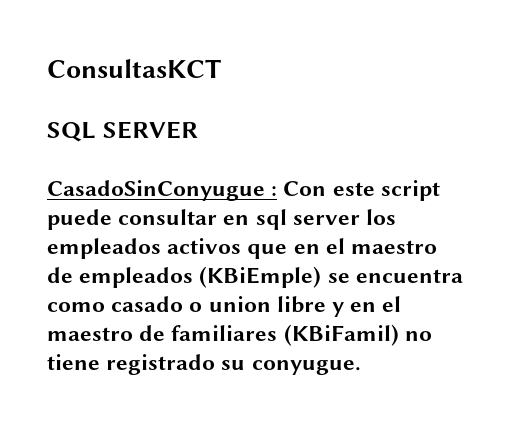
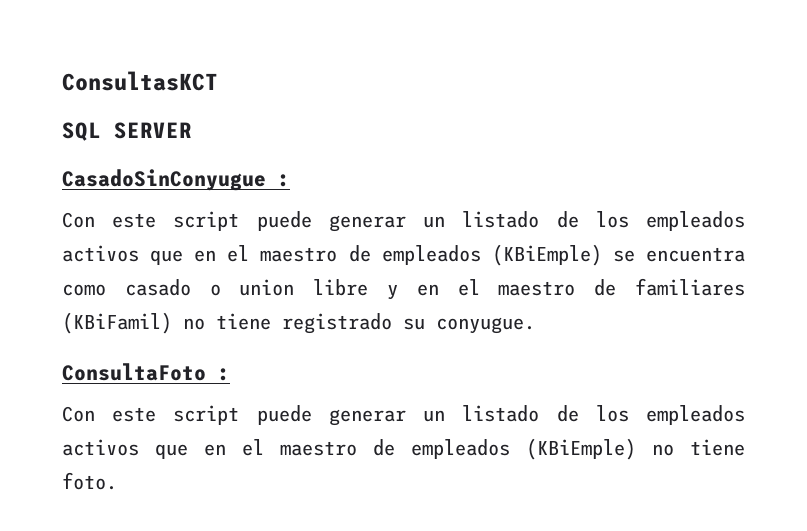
[283,180,440,201] [47,209,360,230] Con este script puede consultar en sql server -> [62,211,579,232] // Con este script puede generar un listado de
(361, 367) none -> [62,363,230,381] [62,405,745,426] [62,438,745,460] [62,472,117,490] // ConsultaFoto : // Con este script puede generar un listado de los empleados activos que en el maestro de empleados (KBiEmple) no tiene foto.

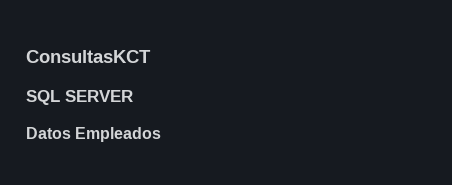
[62,169,290,191] [62,211,745,232] [62,244,745,266] [62,278,745,300] [62,312,535,334] [62,363,230,381] [62,405,745,426] [62,438,745,460] [62,472,117,490] CasadoSinConyugue : // Con este script puede generar un listado de los empleados activos que en el maestro de empleados (KBiEmple) se encuentra como casado o union libre y en el maestro de familiares (KBiFamil) no tiene registrado su conyugue. // ConsultaFoto : // Con este script puede generar un listado de los empleados activos que en el maestro de empleados (KBiEmple) no tiene foto. -> [26,127,162,142] Datos Empleados

